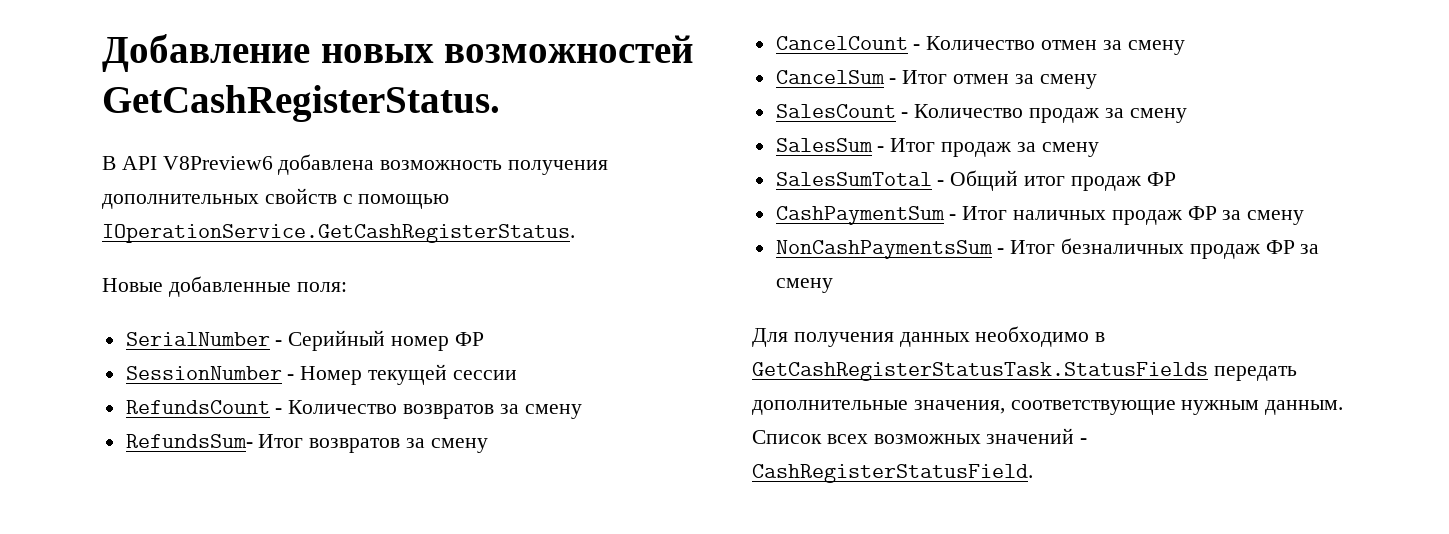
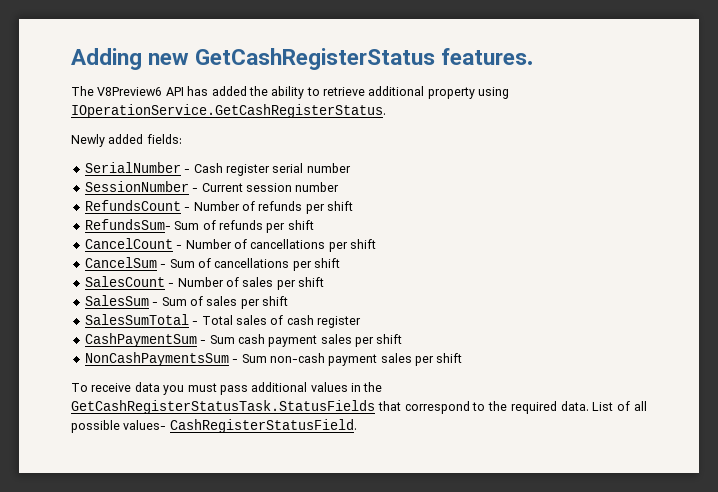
[102,34,694,72] [102,85,500,122] [102,154,609,175] [102,188,450,209] [102,224,575,243] [102,276,347,297] [125,330,484,351] Добавление новых возможностей GetCashRegisterStatus. // В API V8Preview6 добавлена возможность получения дополнительных свойств с помощью IOperationService.GetCashRegisterStatus. // Новые добавленные поля: // SerialNumber - Серийный номер ФР -> [71,48,534,70] [71,86,510,99] [71,104,386,118] [71,134,182,147] [84,162,351,176] Adding new GetCashRegisterStatus features. // The V8Preview6 API has added the ability to retrieve additional property using IOperationService.GetCashRegisterStatus. // Newly added fields: // SerialNumber - Cash register serial number
[300,364,517,385] Номер текущей сессии -> [201,182,340,192] Current session number
[288,400,582,419] [125,434,488,453] [775,36,1185,55] [775,70,1097,89] [775,104,1187,123] [775,138,1099,157] [775,170,1176,191] [775,206,1305,225] [775,238,1320,259] [775,278,833,293] [752,326,1106,347] [752,362,1297,381] [752,400,1344,415] [752,428,1088,444] Количество возвратов за смену // RefundsSum- Итог возвратов за смену // CancelCount - Количество отмен за смену // CancelSum - Итог отмен за смену // SalesCount - Количество продаж за смену // SalesSum - Итог продаж за смену // SalesSumTotal - Общий итог продаж ФР // CashPaymentSum - Итог наличных продаж ФР за смену // NonCashPaymentsSum - Итог безналичных продаж ФР за смену // Для получения данных необходимо в GetCashRegisterStatusTask.StatusFields передать дополнительные значения, соответствующие нужным данным. Список всех возможных значений - -> [193,201,353,214] [84,219,314,233] [84,238,376,252] [84,257,340,271] [84,276,324,290] [84,295,288,309] [84,314,361,328] [84,333,403,347] [84,352,463,366] [71,382,383,395] [71,400,648,414] [71,420,167,433] Number of refunds per shift // RefundsSum- Sum of refunds per shift // CancelCount - Number of cancellations per shift // CancelSum - Sum of cancellations per shift // SalesCount - Number of sales per shift // SalesSum - Sum of sales per shift // SalesSumTotal - Total sales of cash register // CashPaymentSum - Sum cash payment sales per shift // NonCashPaymentsSum - Sum non-cash payment sales per shift // To receive data you must pass additional values in the GetCashRegisterStatusTask.StatusFields that correspond to the required data. List of all possible values-

